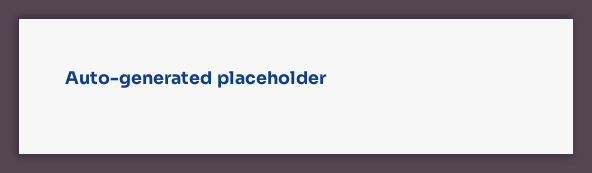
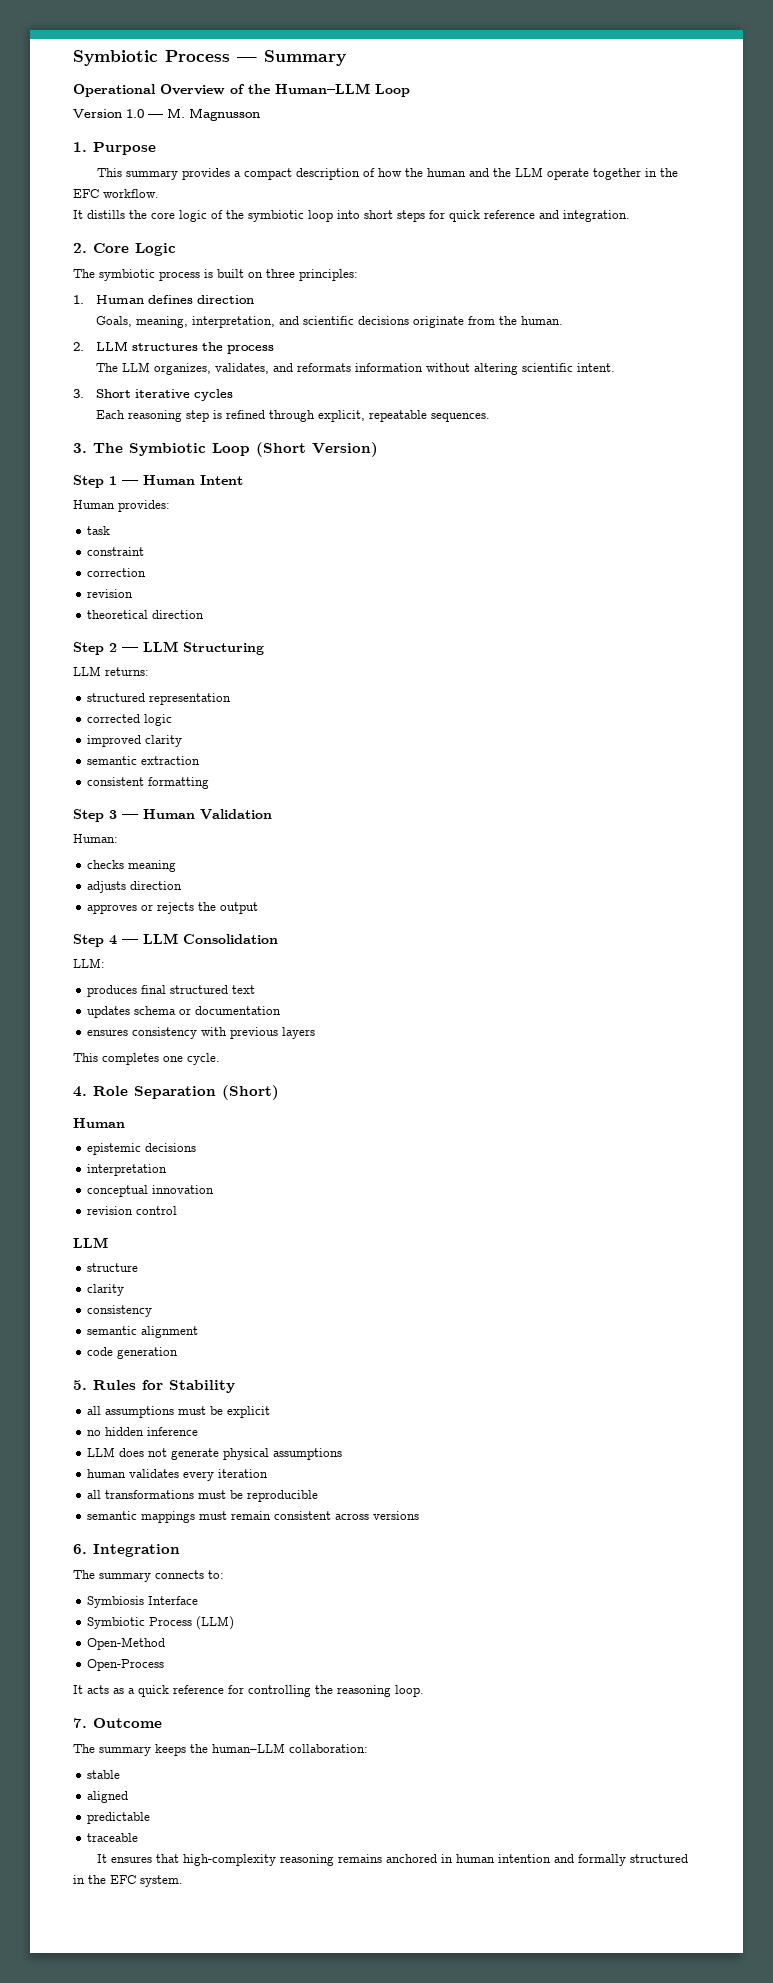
[65,71,327,88] Auto-generated placeholder -> [73,50,346,66] [73,83,410,97] [73,108,260,121] [73,142,156,155] [97,167,679,180] [73,189,159,198] [73,210,630,222] [73,243,176,256] [73,269,358,281] [73,295,254,304] [95,316,563,328] [73,341,274,354] [95,362,615,375] [73,389,233,401] [95,410,490,422] [73,442,378,457] [73,475,243,488] [73,500,170,512] [87,526,111,535] [87,547,145,556] [87,568,147,577] [87,589,134,598] [87,610,205,619] [73,641,264,655] [73,666,149,676] [87,693,232,705] [87,714,173,726] [87,735,183,747] [87,756,201,765] [87,777,210,789] [73,809,272,822] [73,834,118,843] [87,860,177,872] [87,881,183,893] [87,902,259,914] [73,933,278,947] [73,958,105,968] [87,985,256,997] [87,1006,282,1018] [87,1027,316,1039] [73,1053,220,1065] [73,1085,279,1100] [73,1118,125,1128] [87,1143,197,1155] [87,1164,168,1176] [87,1185,215,1197] [87,1206,178,1215] [73,1237,108,1248] [87,1263,139,1272] [87,1284,125,1296] [87,1305,153,1317] [87,1326,199,1338] [87,1347,179,1359] [73,1380,235,1393] [87,1406,271,1418] [87,1427,199,1436] [87,1447,343,1460] [87,1469,269,1481] [87,1490,319,1502] [87,1511,420,1523] [73,1544,180,1557] [73,1570,224,1582] [87,1596,199,1608] [87,1616,235,1630] [87,1637,166,1650] [87,1659,165,1671] [73,1685,424,1697] [73,1718,162,1728] [73,1743,368,1756] [87,1770,121,1779] [87,1791,129,1803] [87,1812,151,1824] [87,1833,139,1842] [97,1854,689,1866] [73,1875,183,1887] Symbiotic Process — Summary // Operational Overview of the Human–LLM Loop // Version 1.0 — M. Magnusson // 1. Purpose // This summary provides a compact description of how the human and the LLM operate together in the EFC workflow. // It distills the core logic of the symbiotic loop into short steps for quick reference and integration. // 2. Core Logic // The symbiotic process is built on three principles: // 1. Human defines direction // Goals, meaning, interpretation, and scientific decisions originate from the human. // 2. LLM structures the process // The LLM organizes, validates, and reformats information without altering scientific intent. // 3. Short iterative cycles // Each reasoning step is refined through explicit, repeatable sequences. // 3. The Symbiotic Loop (Short Version) // Step 1 — Human Intent // Human provides: // task // constraint // correction // revision // theoretical direction // Step 2 — LLM Structuring // LLM returns: // structured representation // corrected logic // improved clarity // semantic extraction // consistent formatting // Step 3 — Human Validation // Human: // checks meaning // adjusts direction // approves or rejects the output // Step 4 — LLM Consolidation // LLM: // produces final structured text // updates schema or documentation // ensures consistency with previous layers // This completes one cycle. // 4. Role Separation (Short) // Human // epistemic decisions // interpretation // conceptual innovation // revision control // LLM // structure // clarity // consistency // semantic alignment // code generation // 5. Rules for Stability // all assumptions must be explicit // no hidden inference // LLM does not generate physical assumptions // human validates every iteration // all transformations must be reproducible // semantic mappings must remain consistent across versions // 6. Integration // The summary connects to: // Symbiosis Interface // Symbiotic Process (LLM) // Open-Method // Open-Process // It acts as a quick reference for controlling the reasoning loop. // 7. Outcome // The summary keeps the human–LLM collaboration: // stable // aligned // predictable // traceable // It ensures that high-complexity reasoning remains anchored in human intention and formally structured in the EFC system.

